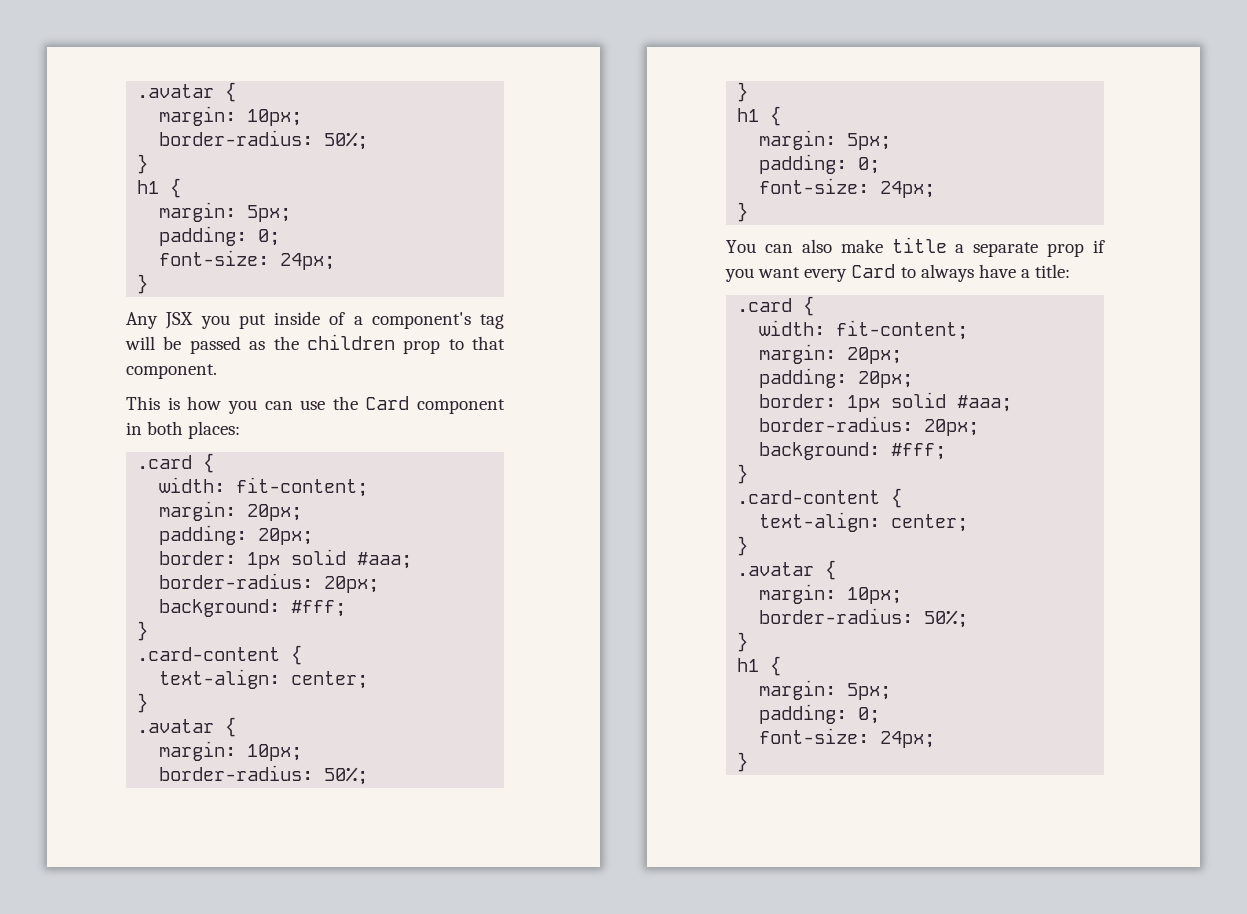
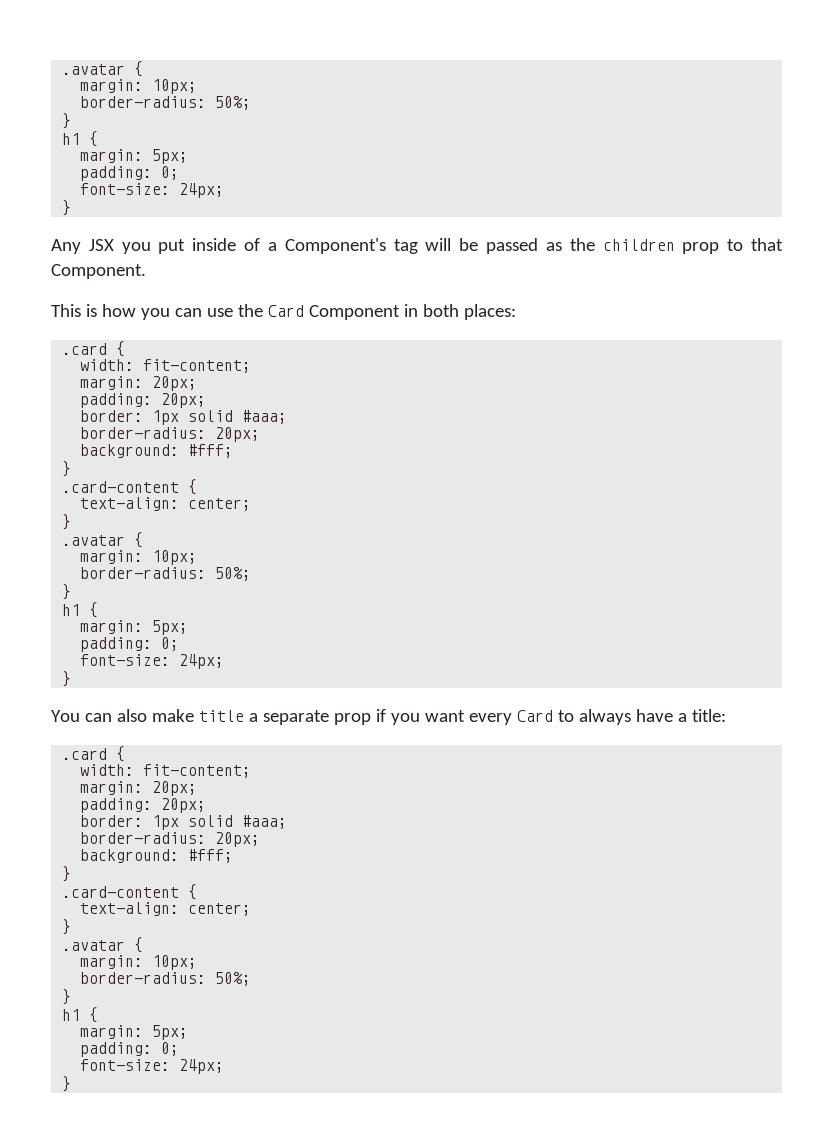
[371,312,471,329] component's -> [284,238,386,254] Component's
[126,364,217,379] component. -> [51,264,146,279] Component.
[417,399,505,414] component -> [308,305,400,320] Component

